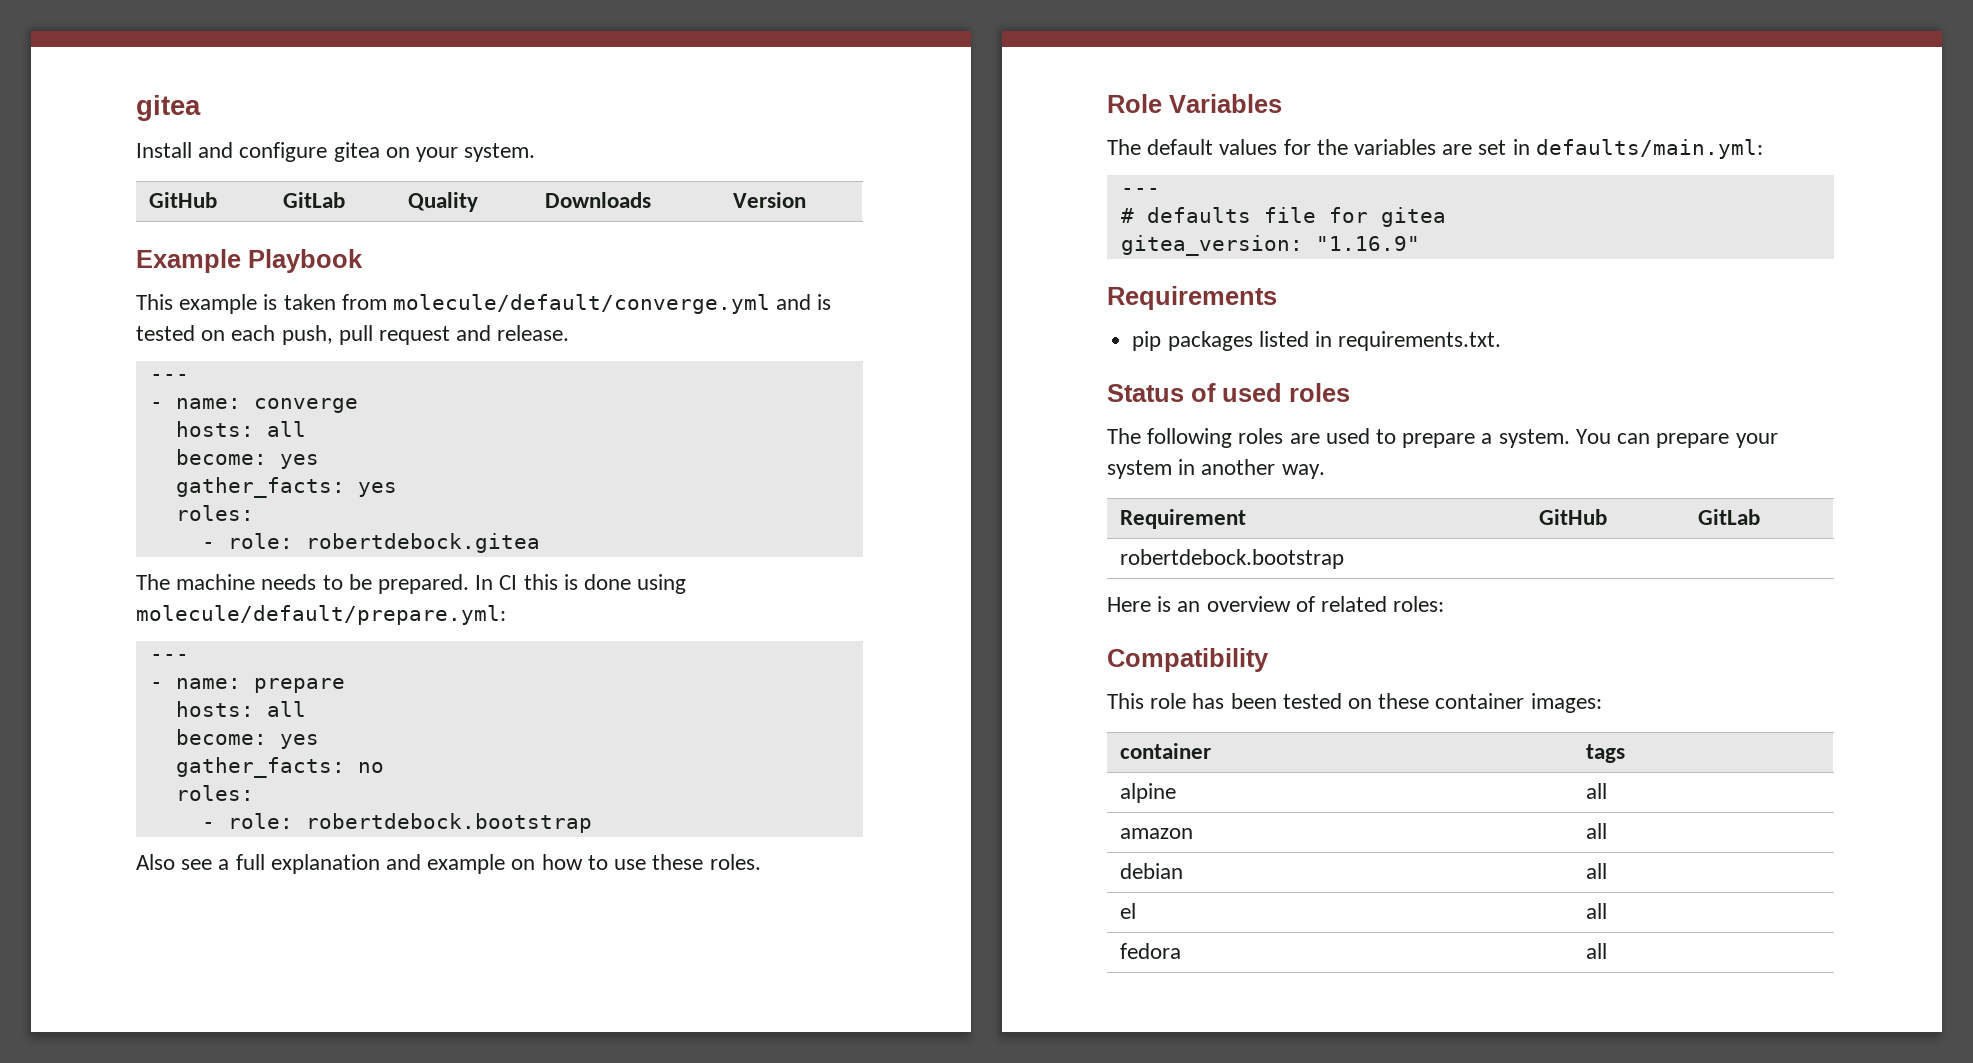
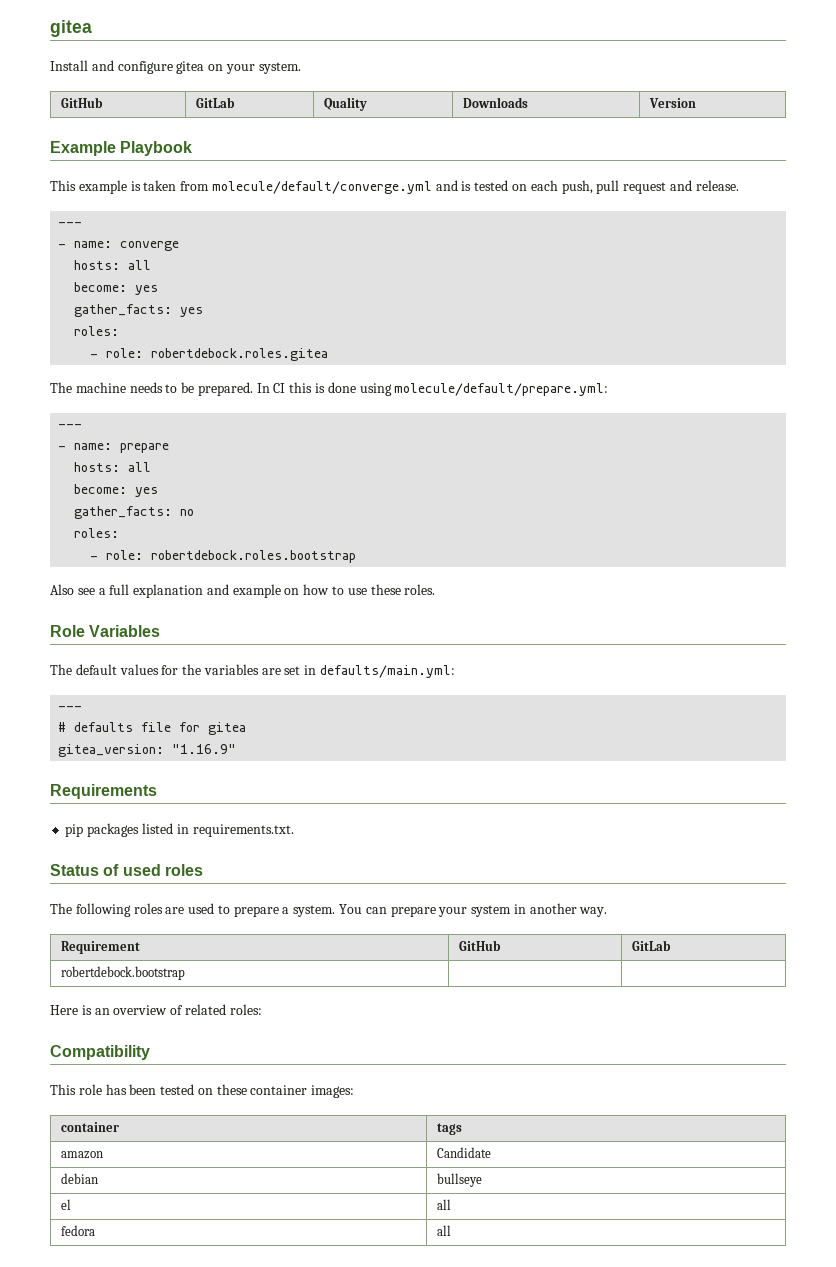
[305,533,540,553] robertdebock.gitea -> [151,348,329,361] robertdebock.roles.gitea
[305,813,592,833] robertdebock.bootstrap -> [151,550,357,563] robertdebock.roles.bootstrap
[1119,783,1176,803] [1585,783,1607,799] // alpine | all -> (462, 1129) none
[1585,823,1607,839] all -> [436,1147,491,1158] Candidate
[1585,863,1607,879] all -> [436,1173,482,1187] bullseye

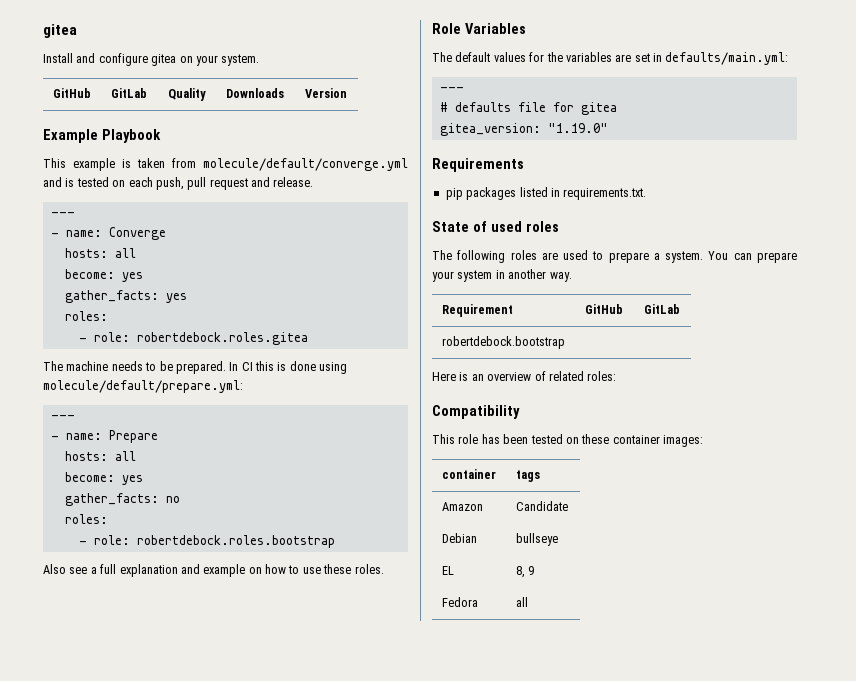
[120,241,180,251] converge -> [108,227,166,240] Converge
[120,443,170,453] prepare -> [108,430,158,443] Prepare
[172,744,237,754] "1.16.9" -> [547,123,608,133] "1.19.0"
[50,864,99,876] Status -> [432,221,469,232] State
[60,1151,103,1159] amazon -> [441,502,483,511] Amazon
[60,1173,98,1184] debian -> [441,533,477,543] Debian
[60,1199,71,1210] [436,1199,451,1210] [60,1225,95,1236] [436,1225,451,1236] el | all // fedora | all -> [441,566,454,575] [515,566,535,578] [441,597,478,607] [515,597,528,607] EL | 8, 9 // Fedora | all

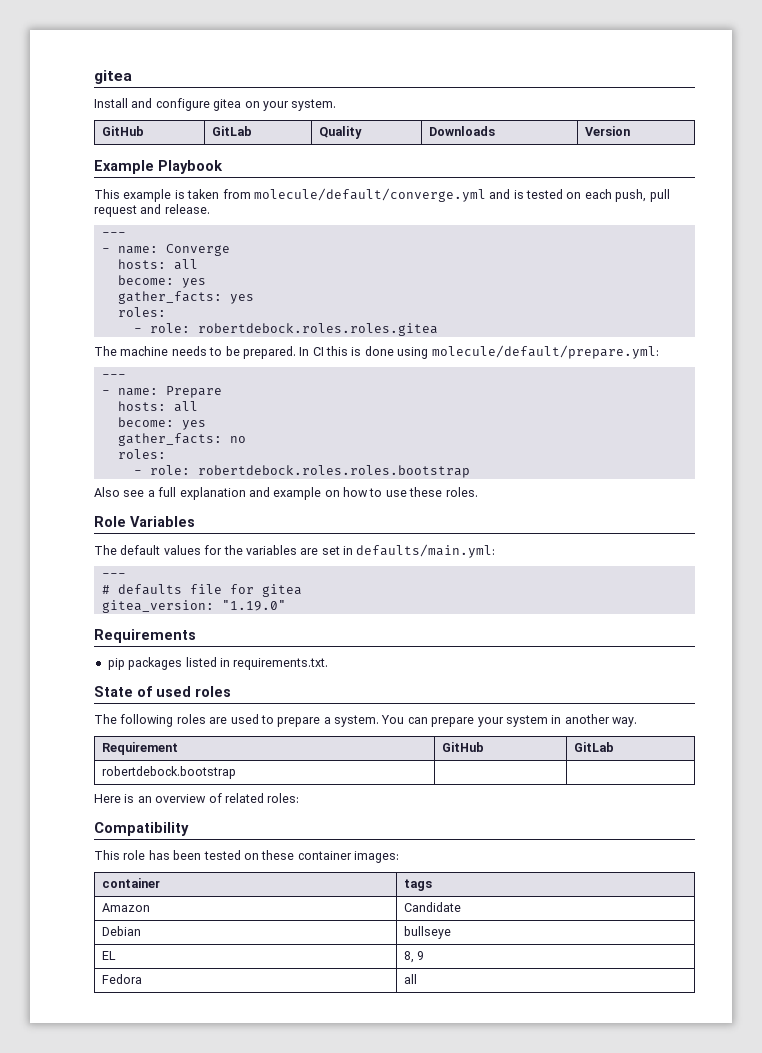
[136,332,308,345] robertdebock.roles.gitea -> [197,323,438,336] robertdebock.roles.roles.gitea
[136,535,335,548] robertdebock.roles.bootstrap -> [197,465,470,478] robertdebock.roles.roles.bootstrap

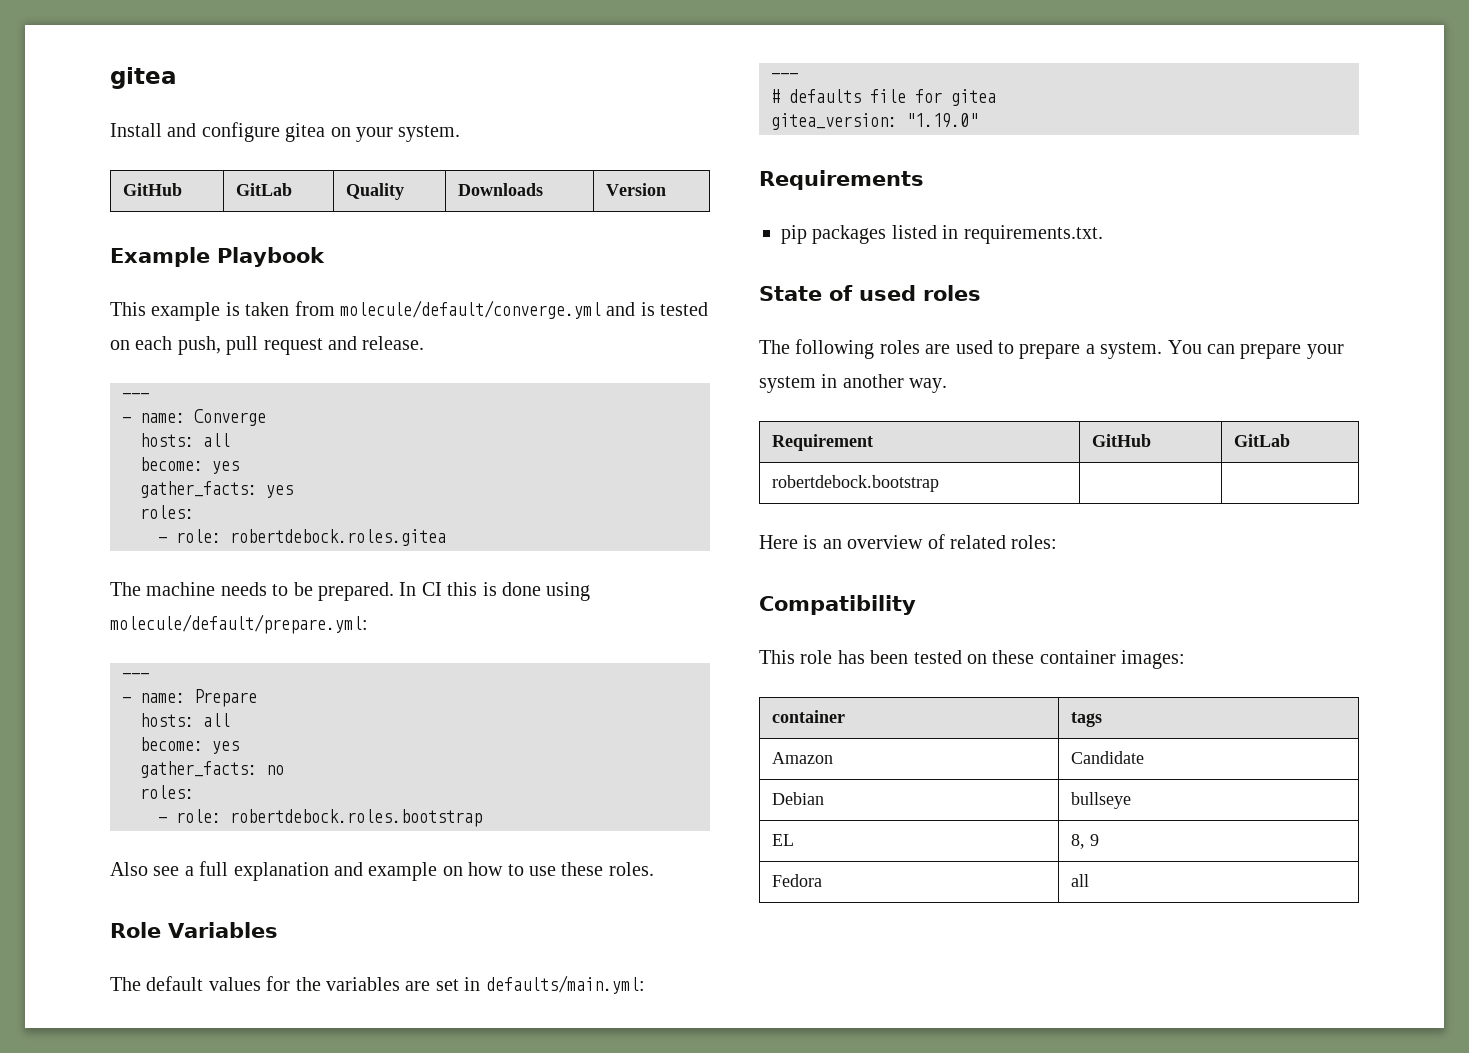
[197,323,438,336] robertdebock.roles.roles.gitea -> [230,529,446,546] robertdebock.roles.gitea
[197,465,470,478] robertdebock.roles.roles.bootstrap -> [230,809,482,827] robertdebock.roles.bootstrap

